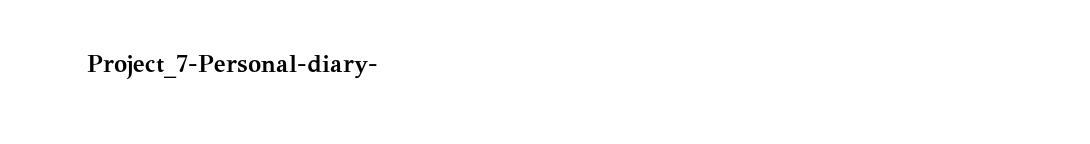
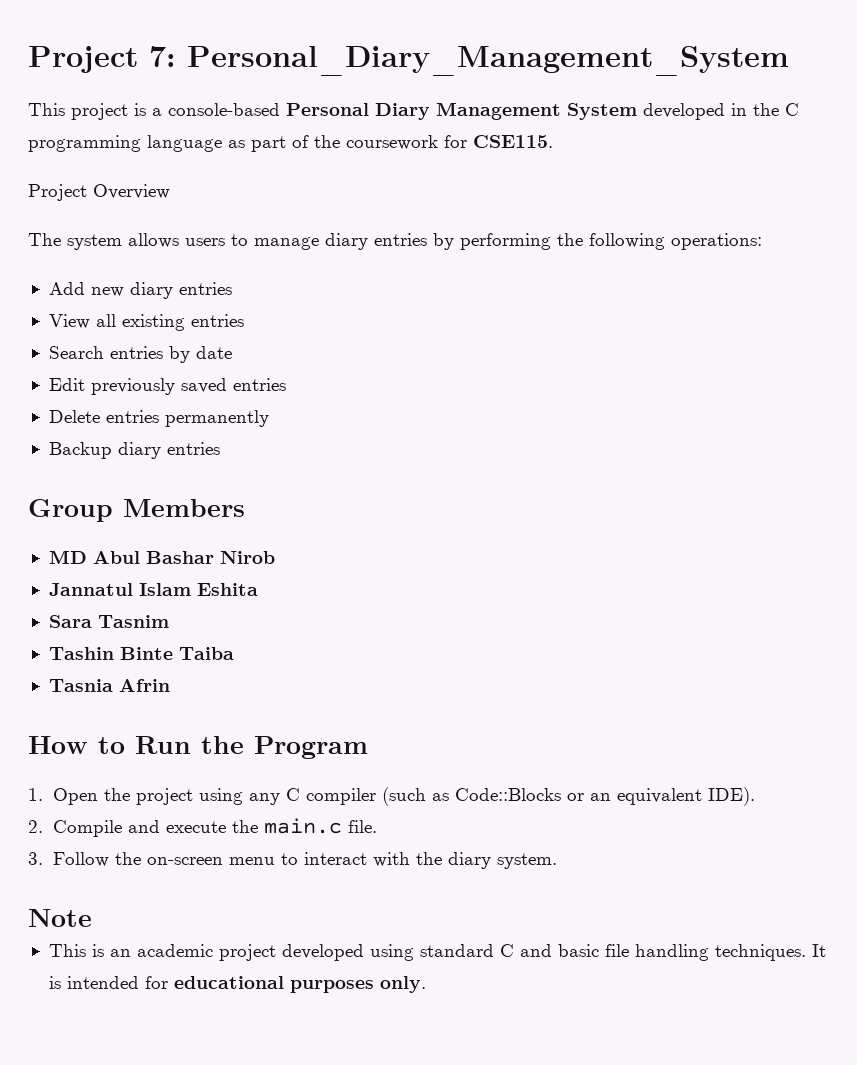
[87,55,378,79] Project_7-Personal-diary- -> [28,46,789,76] [28,102,799,120] [28,135,553,152] [28,184,170,201] [28,233,762,250] [48,282,232,299] [48,314,244,331] [48,346,232,363] [48,378,286,395] [48,410,269,427] [48,442,220,459] [28,499,245,522] [48,550,275,564] [48,583,258,596] [48,615,169,628] [48,647,234,660] [48,679,170,692] [28,736,368,759] [28,787,755,806] [28,818,377,837] [28,852,557,869] [28,909,92,927] [48,944,826,961] [48,976,426,993] Project 7: Personal_Diary_Management_System // This project is a console-based Personal Diary Management System developed in the C programming language as part of the coursework for CSE115. // Project Overview // The system allows users to manage diary entries by performing the following operations: // Add new diary entries // View all existing entries // Search entries by date // Edit previously saved entries // Delete entries permanently // Backup diary entries // Group Members // MD Abul Bashar Nirob // Jannatul Islam Eshita // Sara Tasnim // Tashin Binte Taiba // Tasnia Afrin // How to Run the Program // 1. Open the project using any C compiler (such as Code::Blocks or an equivalent IDE). // 2. Compile and execute the main.c file. // 3. Follow the on-screen menu to interact with the diary system. // Note // This is an academic project developed using standard C and basic file handling techniques. It is intended for educational purposes only.

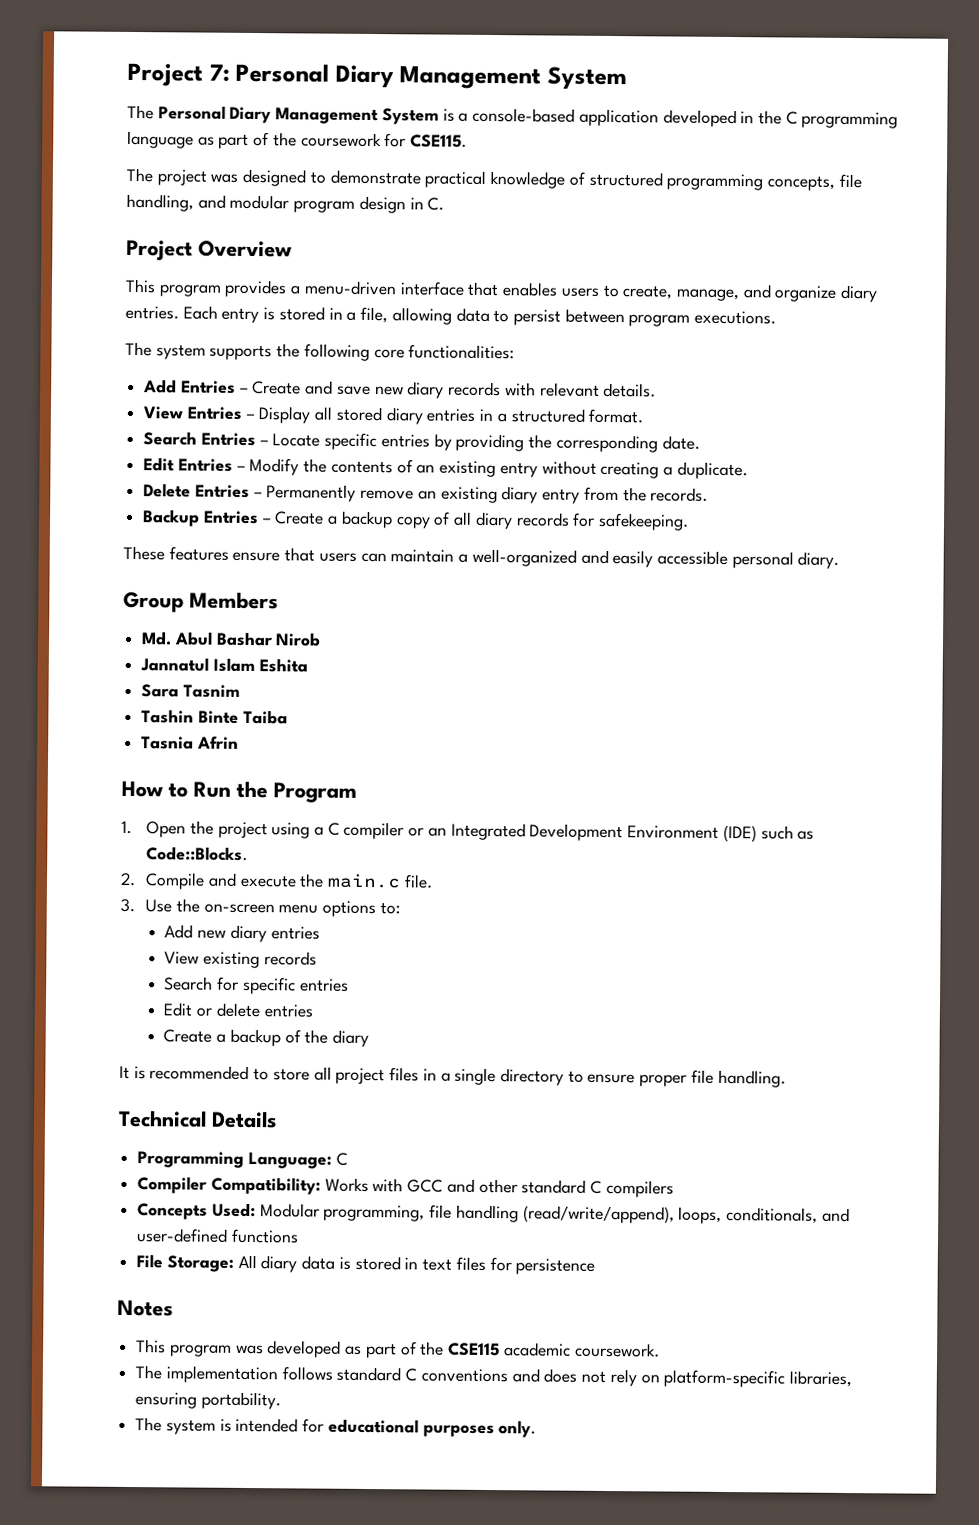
[187,46,789,76] [28,102,637,120] Personal_Diary_Management_System // This project is a console-based Personal Diary Management System -> [235,63,628,91] [127,104,659,127] Personal Diary Management System // The Personal Diary Management System is a console-based application
[28,184,170,201] [28,233,762,250] [48,282,232,299] [48,314,244,331] [48,346,232,363] [48,378,286,395] [48,410,269,427] [48,442,220,459] Project Overview // The system allows users to manage diary entries by performing the following operations: // Add new diary entries // View all existing entries // Search entries by date // Edit previously saved entries // Delete entries permanently // Backup diary entries -> [126,167,862,191] [126,193,445,214] [126,239,292,261] [125,278,879,303] [125,305,777,327] [125,341,516,361] [143,379,657,399] [143,406,644,425] [143,431,700,453] [143,457,748,480] [143,483,709,504] [142,509,689,531] [123,545,840,569] The project was designed to demonstrate practical knowledge of structured programming concepts, file handling, and modular program design in C. // Project Overview // This program provides a menu-driven interface that enables users to create, manage, and organize diary entries. Each entry is stored in a file, allowing data to persist between program executions. // The system supports the following core functionalities: // Add Entries – Create and save new diary records with relevant details. // View Entries – Display all stored diary entries in a structured format. // Search Entries – Locate specific entries by providing the corresponding date. // Edit Entries – Modify the contents of an existing entry without creating a duplicate. // Delete Entries – Permanently remove an existing diary entry from the records. // Backup Entries – Create a backup copy of all diary records for safekeeping. // These features ensure that users can maintain a well-organized and easily accessible personal diary.
[48,550,87,564] MD -> [141,631,173,646] Md.
[248,793,280,805] any -> [313,826,324,836] a
[381,787,755,806] (such as Code::Blocks or an equivalent IDE). -> [408,822,815,843] [146,846,249,861] or an Integrated Development Environment (IDE) such as Code::Blocks.
[52,852,109,867] Follow -> [145,899,173,913] Use
[280,852,557,869] [28,909,92,927] [48,944,826,961] to interact with the diary system. // Note // This is an academic project developed using standard C and basic file handling techniques. It -> [321,900,401,918] [164,924,320,943] [164,951,317,969] [164,976,349,995] [163,1002,313,1018] [163,1028,369,1047] [119,1065,786,1088] [118,1109,277,1129] [137,1151,348,1169] [137,1176,674,1198] [137,1202,850,1224] [136,1228,299,1244] [136,1254,596,1275] [117,1299,173,1317] [136,1339,660,1359] [135,1365,852,1388] [135,1391,281,1410] [135,1417,216,1435] options to: // Add new diary entries // View existing records // Search for specific entries // Edit or delete entries // Create a backup of the diary // It is recommended to store all project files in a single directory to ensure proper file handling. // Technical Details // Programming Language: C // Compiler Compatibility: Works with GCC and other standard C compilers // Concepts Used: Modular programming, file handling (read/write/append), loops, conditionals, and user-defined functions // File Storage: All diary data is stored in text files for persistence // Notes // This program was developed as part of the CSE115 academic coursework. // The implementation follows standard C conventions and does not rely on platform-specific libraries, ensuring portability. // The system

